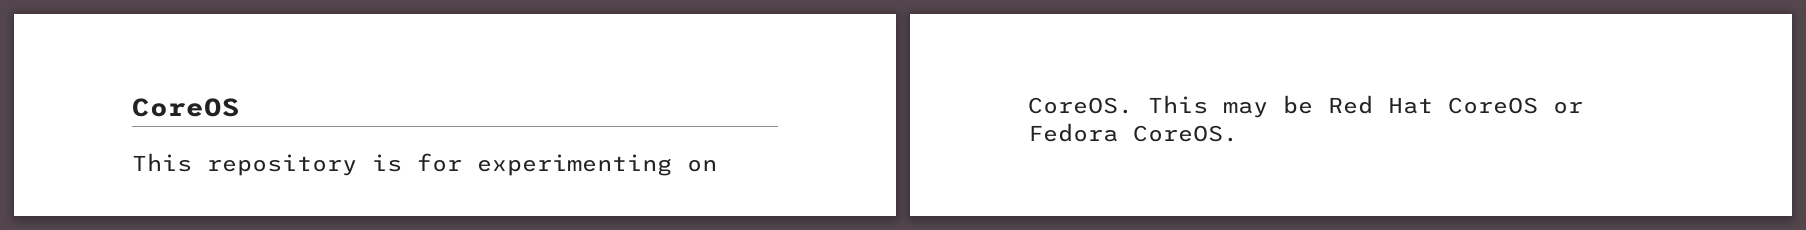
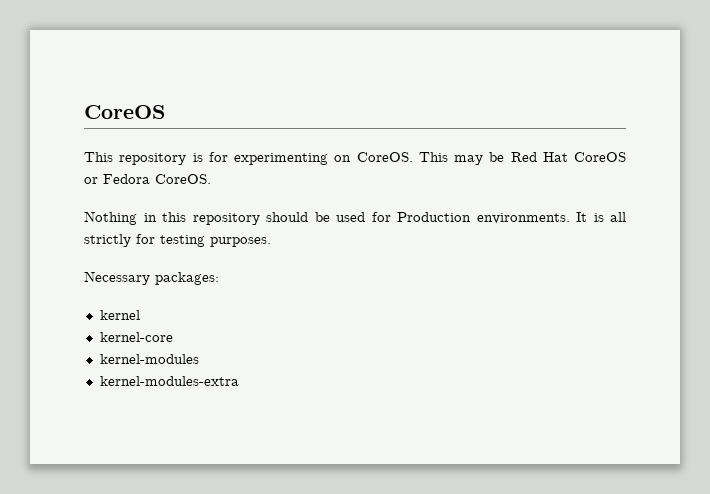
(1238, 133) none -> [84,211,626,225] [84,234,271,247] [84,271,219,285] [99,310,140,320] [99,332,173,342] [99,354,199,364] [99,376,239,386] // Nothing in this repository should be used for Production environments. It is all strictly for testing purposes. // Necessary packages: // kernel // kernel-core // kernel-modules // kernel-modules-extra

